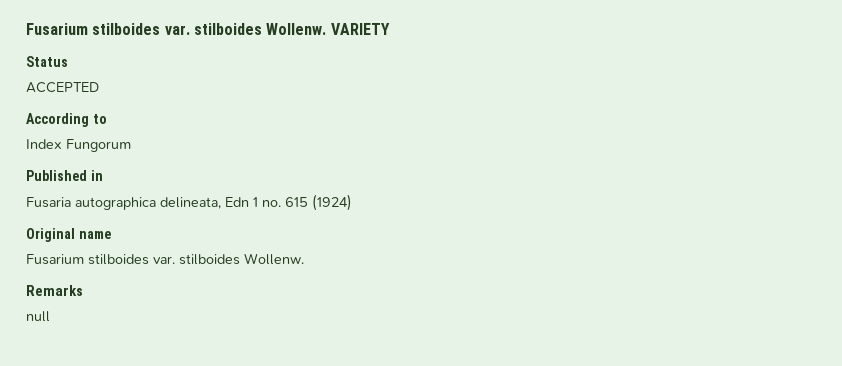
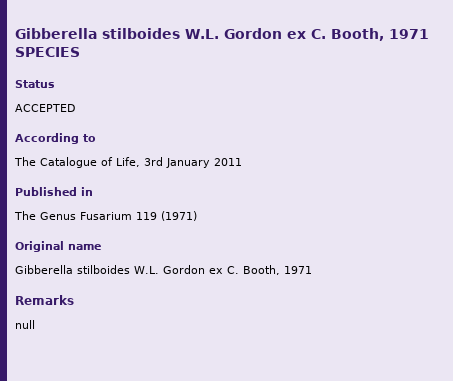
[26,23,390,35] [26,56,68,67] [26,82,99,93] [26,113,107,127] [26,139,131,152] [26,170,103,181] [26,194,352,211] [26,228,111,242] [26,253,304,265] Fusarium stilboides var. stilboides Wollenw. VARIETY // Status // ACCEPTED // According to // Index Fungorum // Published in // Fusaria autographica delineata, Edn 1 no. 615 (1924) // Original name // Fusarium stilboides var. stilboides Wollenw. -> [15,28,429,41] [15,47,80,57] [15,80,55,88] [15,104,75,112] [15,133,96,144] [14,157,242,168] [15,187,93,196] [14,211,197,221] [15,241,101,252] [15,265,312,275] Gibberella stilboides W.L. Gordon ex C. Booth, 1971 SPECIES // Status // ACCEPTED // According to // The Catalogue of Life, 3rd January 2011 // Published in // The Genus Fusarium 119 (1971) // Original name // Gibberella stilboides W.L. Gordon ex C. Booth, 1971

